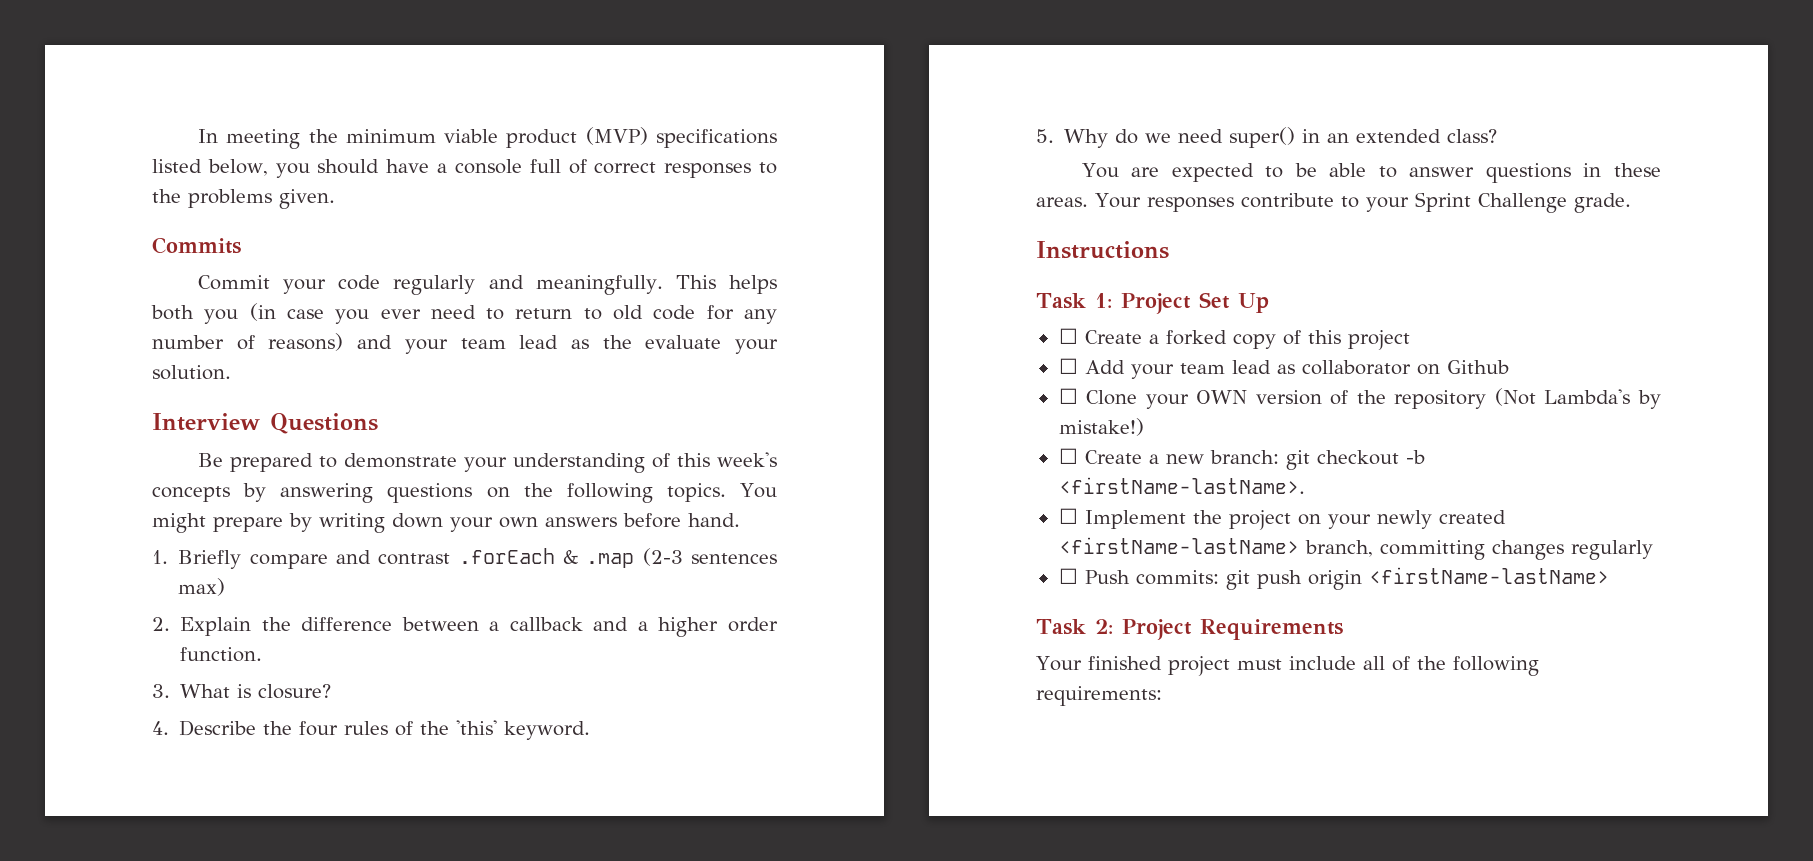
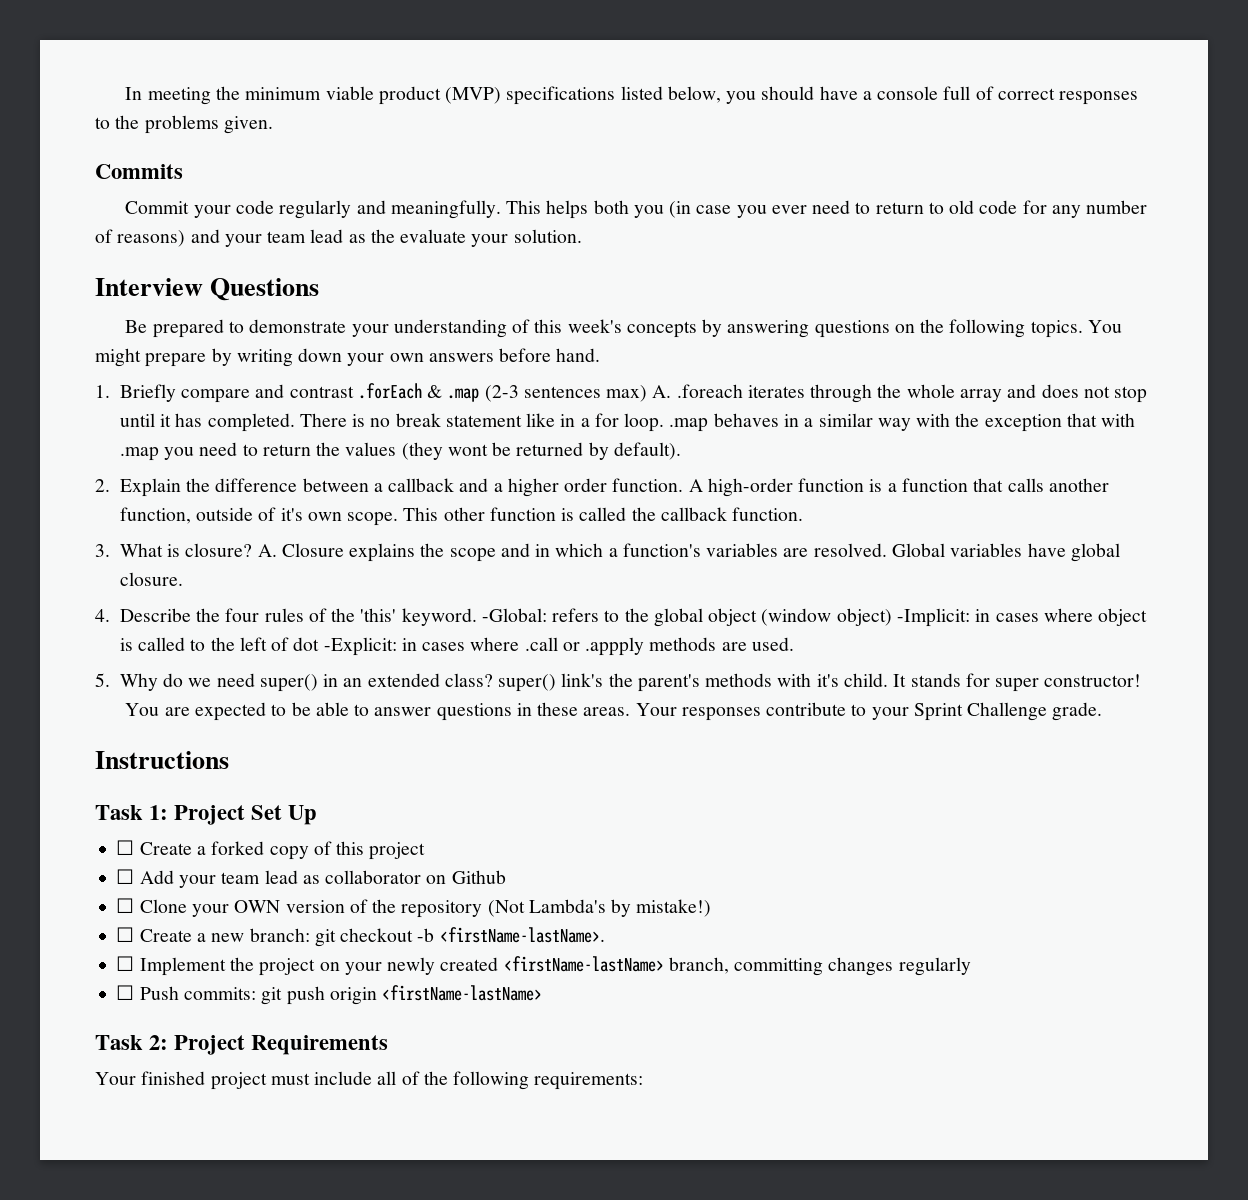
(226, 587) none -> [652,384,1148,403] [119,413,1136,432] [119,442,681,461] A. .foreach iterates through the whole array and does not stop until it has completed. There is no break statement like in a for loop. .map behaves in a similar way with the exception that with .map you need to return the values (they wont be returned by default).
[152,684,332,699] // 3. What is closure? -> [688,478,1109,497] [119,507,804,526] [95,543,1120,562] [119,572,183,586] A high-order function is a function that calls another function, outside of it's own scope. This other function is called the callback function. // 3. What is closure? A. Closure explains the scope and in which a function's variables are resolved. Global variables have global closure.
(591, 730) none -> [481,608,1148,627] [119,637,794,656] -Global: refers to the global object (window object) -Implicit: in cases where object is called to the left of dot -Explicit: in cases where .call or .appply methods are used.
(1498, 136) none -> [498,673,1142,692] super() link's the parent's methods with it's child. It stands for super constructor!

